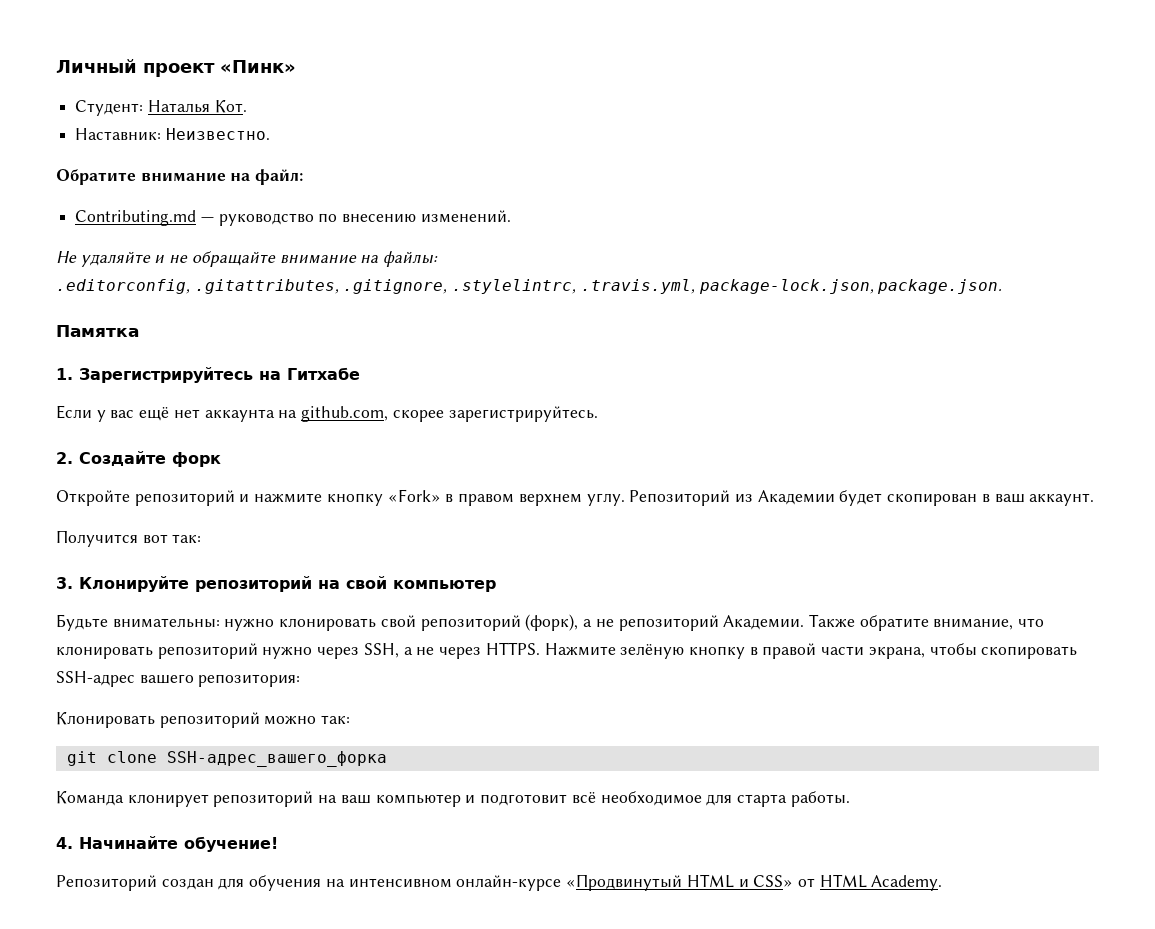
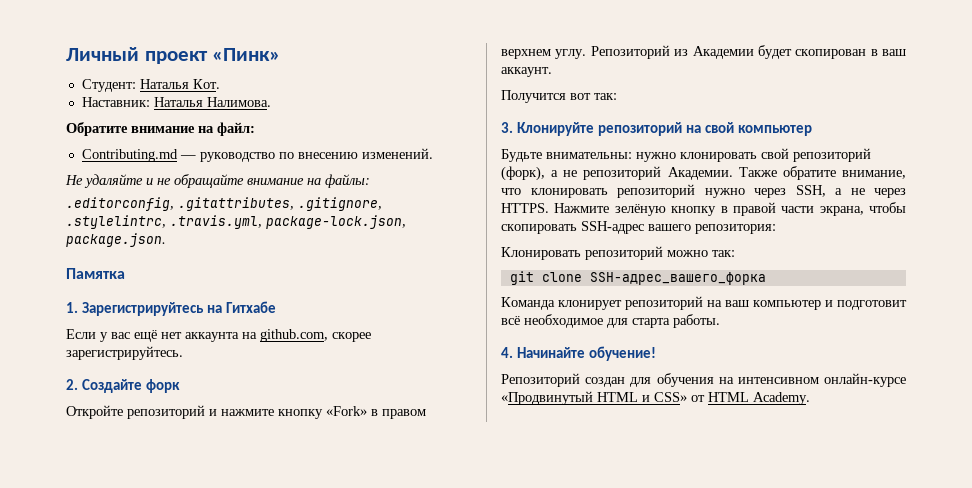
[165,128,270,140] Неизвестно. -> [153,97,271,107] Наталья Налимова.

